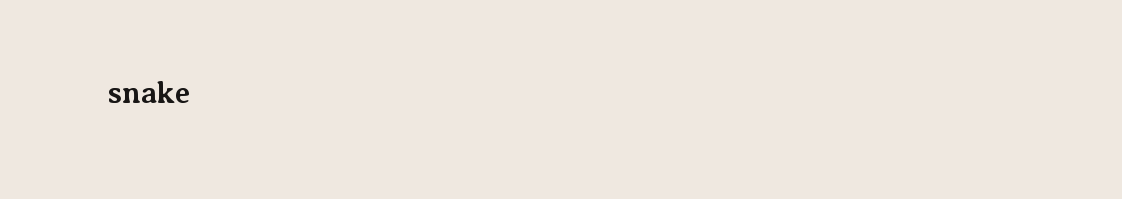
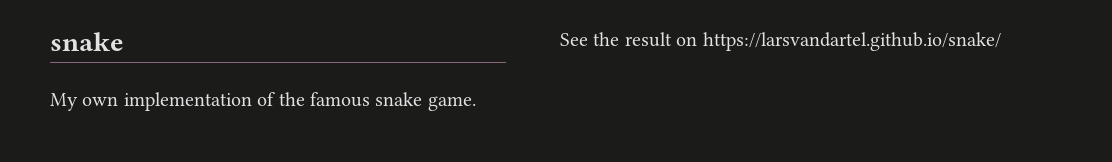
[108,81,190,103] snake -> [50,32,124,51] [50,92,476,111] [560,32,1001,51] snake // My own implementation of the famous snake game. See the result on https://larsvandartel.github.io/snake/

